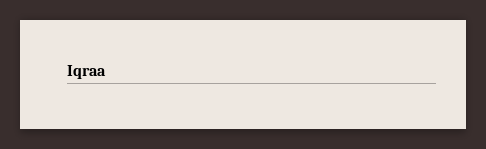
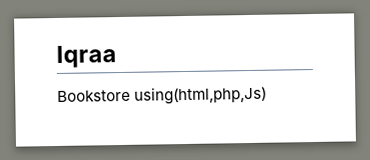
(106, 72) none -> [57,85,268,105] // Bookstore using(html,php,Js)

